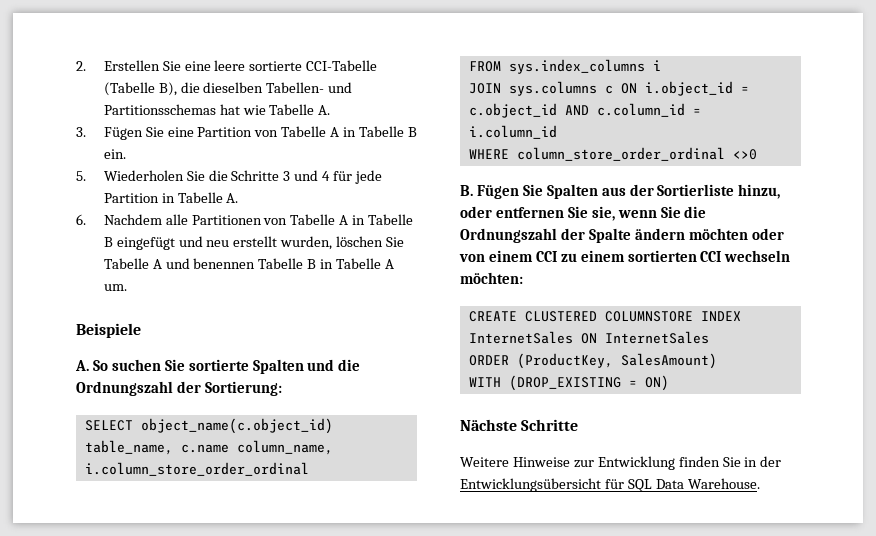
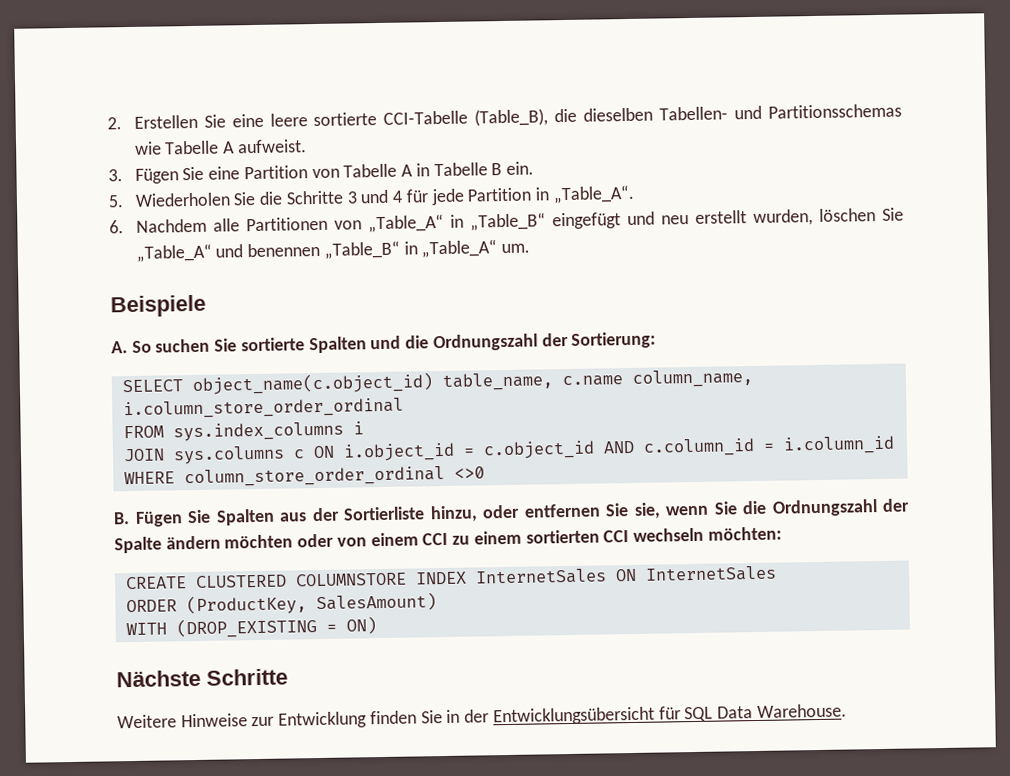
[103,82,177,96] (Tabelle B), -> [474,108,549,127] (Table_B),
[219,104,240,115] hat -> (902, 111) none
[318,105,331,115] A. -> [223,139,307,154] A aufweist.
[177,192,239,203] Tabelle A. -> [552,184,635,204] „Table_A“.
[290,214,414,225] [103,237,113,247] Tabelle A in Tabelle B -> [367,212,546,233] „Table_A“ in „Table_B“
[103,258,395,269] Tabelle A und benennen Tabelle B in Tabelle A -> [135,239,498,262] „Table_A“ und benennen „Table_B“ in „Table_A“

